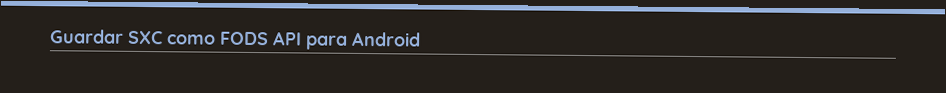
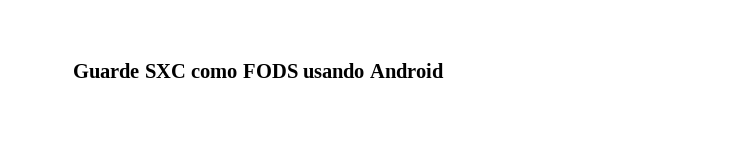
[50,29,124,44] Guardar -> [73,63,139,78] Guarde
[273,31,348,50] API para -> [303,63,365,78] usando

